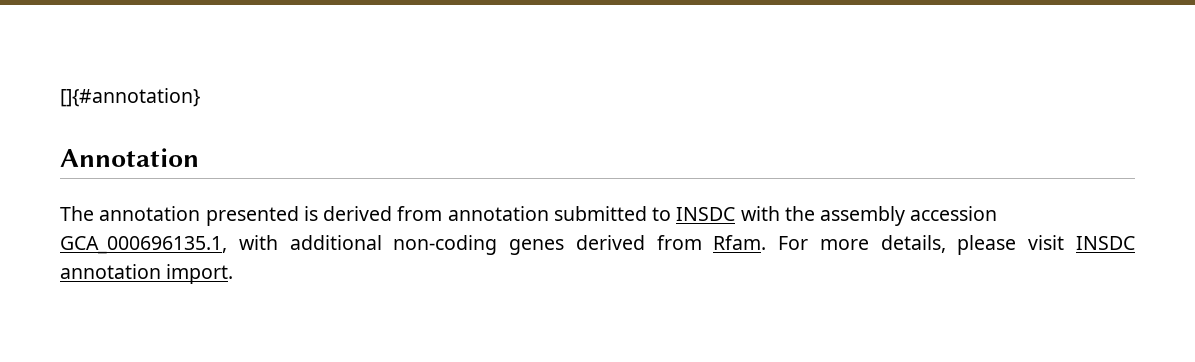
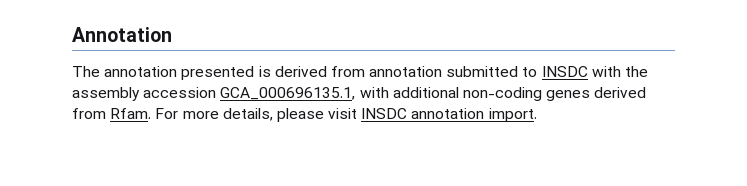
[60,88,200,107] []{#annotation} // -> (72, 34) none

